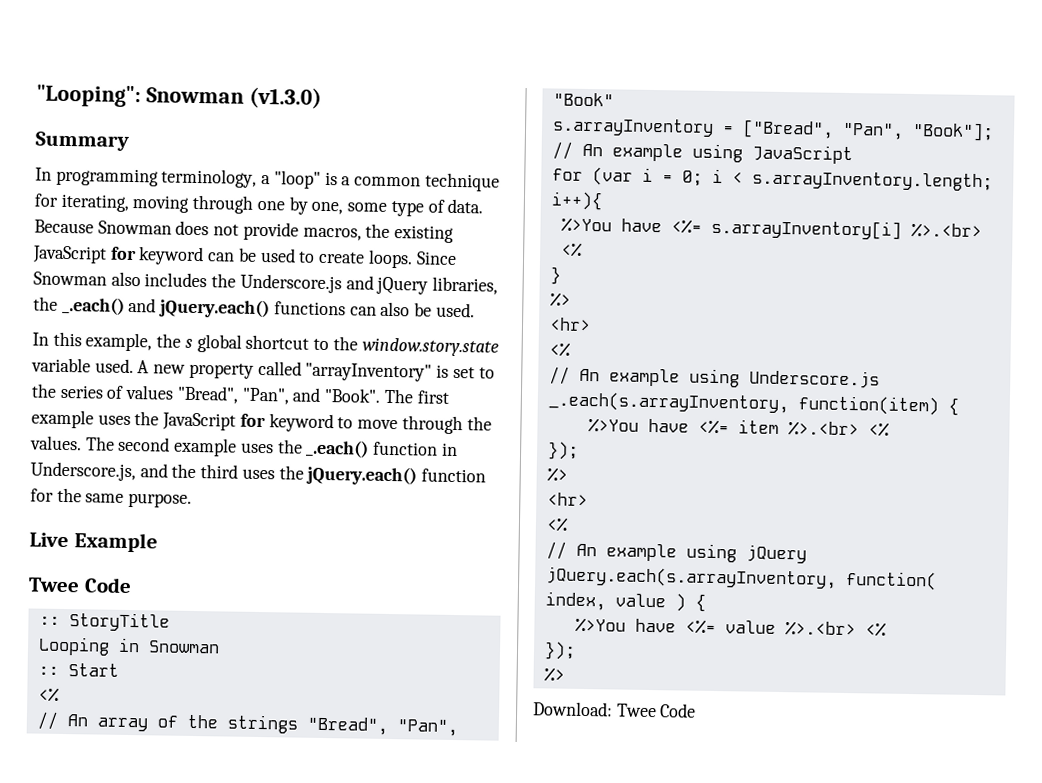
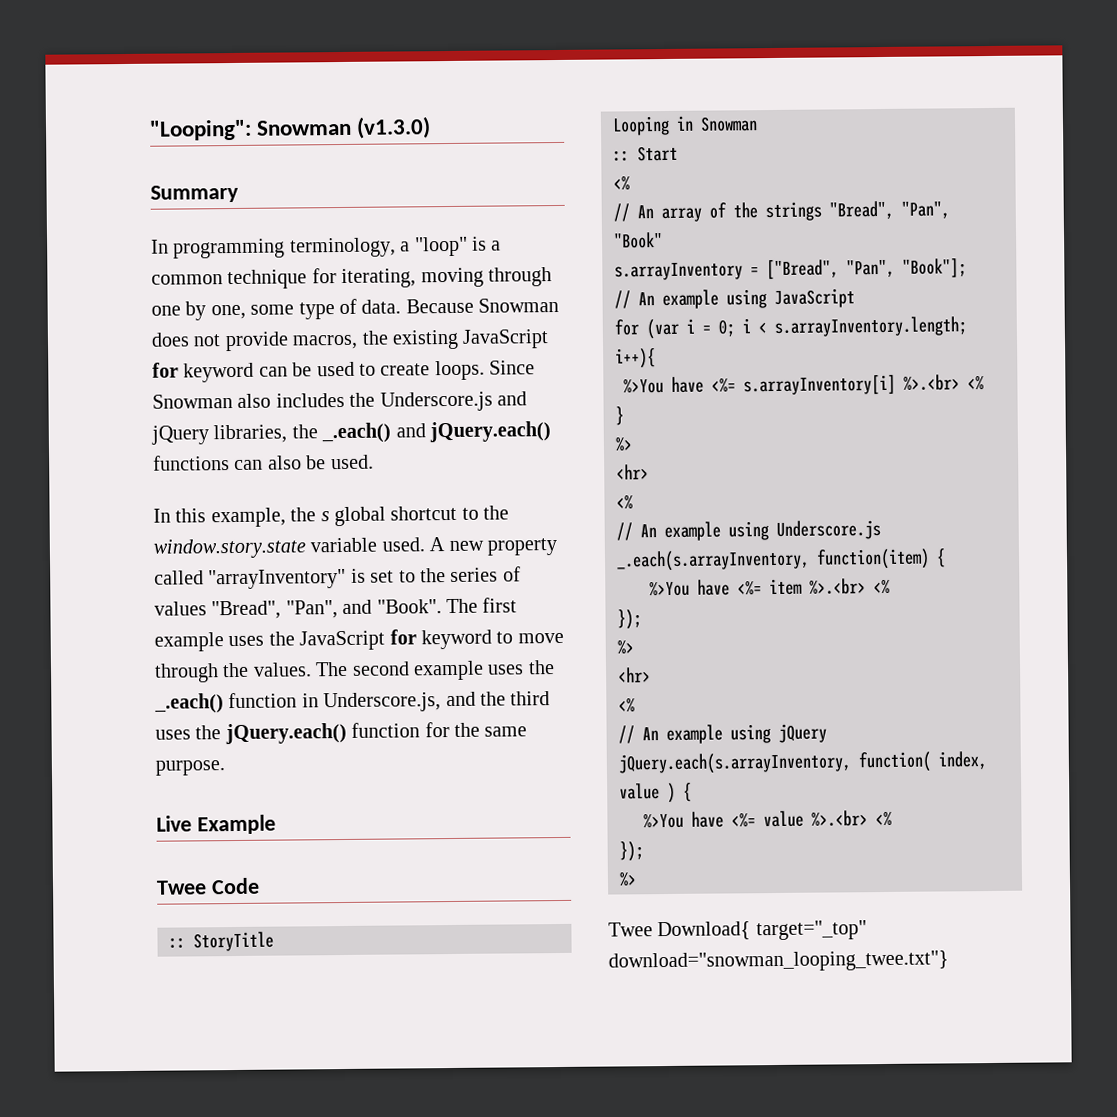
[533,701,697,718] Download: Twee Code -> [608,920,867,941] [608,950,949,973] Twee Download{ target="_top" download="snowman_looping_twee.txt"}

